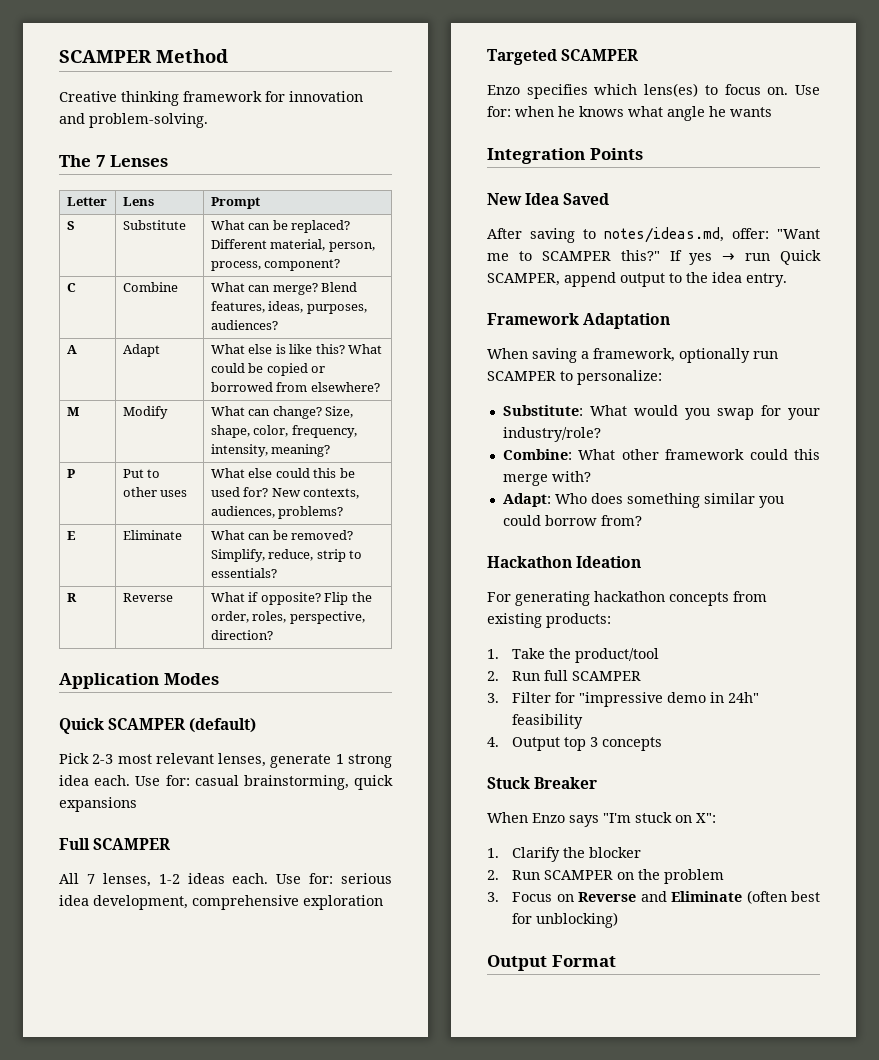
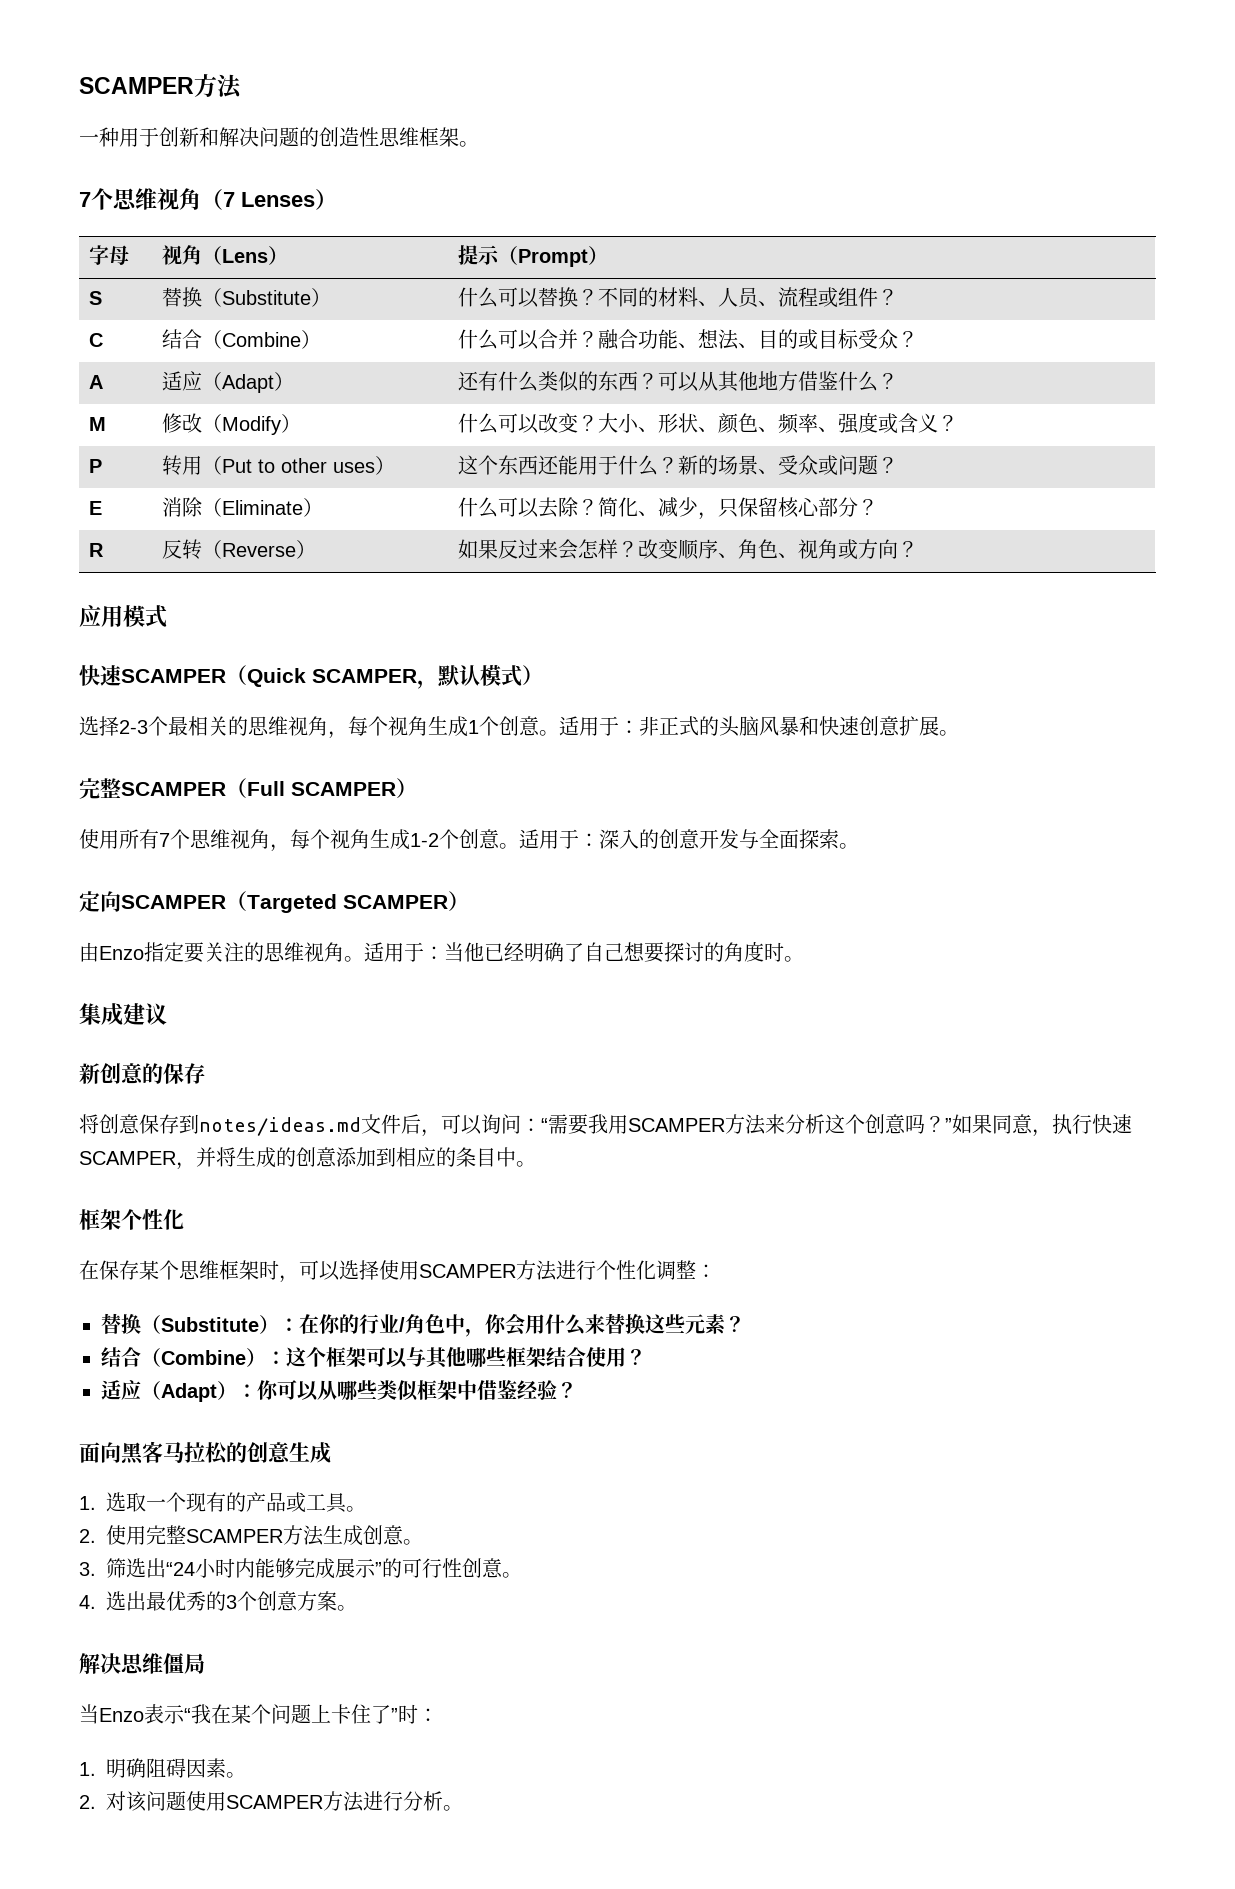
[59,49,228,63] [59,91,363,106] [59,113,208,128] [59,155,91,167] SCAMPER Method // Creative thinking framework for innovation and problem-solving. // The -> [79,74,242,99] [79,127,479,147] [79,188,223,210] SCAMPER方法 // 一种用于创新和解决问题的创造性思维框架。 // 7个思维视角（
[66,197,107,206] // Letter | -> [315,189,337,210] [88,245,129,265] [161,245,222,265] ） // 字母 | 视角（
(154, 201) | -> [267,246,288,265] [457,245,518,265] ） | 提示（
(260, 203) none -> [587,246,608,265] ）
[122,220,186,230] [210,220,351,233] [210,239,375,252] [210,259,341,271] Substitute | What can be replaced? Different material, person, process, component? -> [161,287,331,307] [457,287,898,308] 替换（Substitute） | 什么可以替换？不同的材料、人员、流程或组件？
[122,282,178,292] [210,282,358,295] [210,301,367,314] [210,320,278,330] Combine | What can merge? Blend features, ideas, purposes, audiences? -> [161,329,321,349] [457,329,918,350] 结合（Combine） | 什么可以合并？融合功能、想法、目的或目标受众？
[122,344,160,357] [210,344,383,354] [210,363,326,376] [210,382,380,392] Adapt | What else is like this? What could be copied or borrowed from elsewhere? -> [161,371,294,393] [457,371,898,392] 适应（Adapt） | 还有什么类似的东西？可以从其他地方借鉴什么？
(80, 411) none -> [161,413,222,433] 修改（
[210,406,354,419] [210,425,357,438] [210,444,331,457] | What can change? Size, shape, color, frequency, intensity, meaning? -> [280,414,301,433] [457,412,958,434] ） | 什么可以改变？大小、形状、颜色、频率、强度或含义？
(75, 473) none -> [161,455,222,476] 转用（
[210,468,355,478] [210,487,360,499] [210,506,344,519] | What else could this be used for? New contexts, audiences, problems? -> [374,456,395,475] [457,455,898,476] ） | 这个东西还能用于什么？新的场景、受众或问题？
[122,530,182,540] [210,530,354,540] [210,549,363,562] [210,568,277,578] Eliminate | What can be removed? Simplify, reduce, strip to essentials? -> [161,497,323,517] [457,497,878,520] 消除（Eliminate） | 什么可以去除？简化、减少，只保留核心部分？
[122,593,173,602] [210,592,372,605] [210,611,365,624] [210,630,273,640] [59,673,219,689] [59,718,257,734] [59,753,392,768] [59,775,393,790] [59,797,137,812] [59,838,172,850] [59,873,392,887] [59,895,383,910] [487,49,640,65] [487,83,820,99] [487,106,772,121] [487,148,643,164] [487,193,610,205] [487,227,820,243] [487,250,821,265] [487,272,787,287] [487,313,671,329] [487,348,778,363] [487,370,662,385] [502,405,820,420] [502,427,601,442] [502,449,820,460] [502,471,591,486] [502,493,784,508] [502,515,642,526] [487,556,642,568] [487,591,767,606] [487,613,611,628] [487,648,660,663] [487,670,642,681] [487,692,760,707] [512,714,584,729] [487,737,663,751] [487,777,598,789] [487,812,716,827] [487,847,642,862] [487,869,725,884] [487,890,820,904] [512,912,619,928] [487,955,616,971] Reverse | What if opposite? Flip the order, roles, perspective, direction? // Application Modes // Quick SCAMPER (default) // Pick 2-3 most relevant lenses, generate 1 strong idea each. Use for: casual brainstorming, quick expansions // Full SCAMPER // All 7 lenses, 1-2 ideas each. Use for: serious idea development, comprehensive exploration // Targeted SCAMPER // Enzo specifies which lens(es) to focus on. Use for: when he knows what angle he wants // Integration Points // New Idea Saved // After saving to notes/ideas.md, offer: "Want me to SCAMPER this?" If yes → run Quick SCAMPER, append output to the idea entry. // Framework Adaptation // When saving a framework, optionally run SCAMPER to personalize: // Substitute: What would you swap for your industry/role? // Combine: What other framework could this merge with? // Adapt: Who does something similar you could borrow from? // Hackathon Ideation // For generating hackathon concepts from existing products: // 1. Take the product/tool // 2. Run full SCAMPER // 3. Filter for "impressive demo in 24h" feasibility // 4. Output top 3 concepts // Stuck Breaker // When Enzo says "I'm stuck on X": // 1. Clarify the blocker // 2. Run SCAMPER on the problem // 3. Focus on Reverse and Eliminate (often best for unblocking) // Output Format -> [161,539,316,560] [457,539,918,560] [79,605,167,628] [79,665,543,689] [79,716,959,739] [79,778,417,799] [79,829,859,852] [79,891,469,913] [79,941,804,963] [79,1003,167,1026] [79,1063,205,1084] [79,1114,1132,1137] [79,1147,536,1170] [79,1209,184,1230] [79,1260,716,1283] [101,1313,745,1337] [101,1347,646,1369] [101,1380,577,1402] [79,1441,331,1465] [79,1492,366,1513] [79,1525,423,1546] [79,1558,522,1579] [79,1591,357,1611] [79,1653,205,1674] [79,1704,438,1724] [79,1758,246,1778] [79,1791,463,1812] 反转（Reverse） | 如果反过来会怎样？改变顺序、角色、视角或方向？ // 应用模式 // 快速SCAMPER（Quick SCAMPER，默认模式） // 选择2-3个最相关的思维视角，每个视角生成1个创意。适用于：非正式的头脑风暴和快速创意扩展。 // 完整SCAMPER（Full SCAMPER） // 使用所有7个思维视角，每个视角生成1-2个创意。适用于：深入的创意开发与全面探索。 // 定向SCAMPER（Targeted SCAMPER） // 由Enzo指定要关注的思维视角。适用于：当他已经明确了自己想要探讨的角度时。 // 集成建议 // 新创意的保存 // 将创意保存到notes/ideas.md文件后，可以询问：“需要我用SCAMPER方法来分析这个创意吗？”如果同意，执行快速SCAMPER，并将生成的创意添加到相应的条目中。 // 框架个性化 // 在保存某个思维框架时，可以选择使用SCAMPER方法进行个性化调整： // 替换（Substitute）：在你的行业/角色中，你会用什么来替换这些元素？ // 结合（Combine）：这个框架可以与其他哪些框架结合使用？ // 适应（Adapt）：你可以从哪些类似框架中借鉴经验？ // 面向黑客马拉松的创意生成 // 1.选取一个现有的产品或工具。 // 2.使用完整SCAMPER方法生成创意。 // 3.筛选出“24小时内能够完成展示”的可行性创意。 // 4.选出最优秀的3个创意方案。 // 解决思维僵局 // 当Enzo表示“我在某个问题上卡住了”时： // 1.明确阻碍因素。 // 2.对该问题使用SCAMPER方法进行分析。

